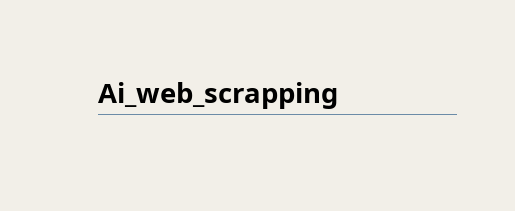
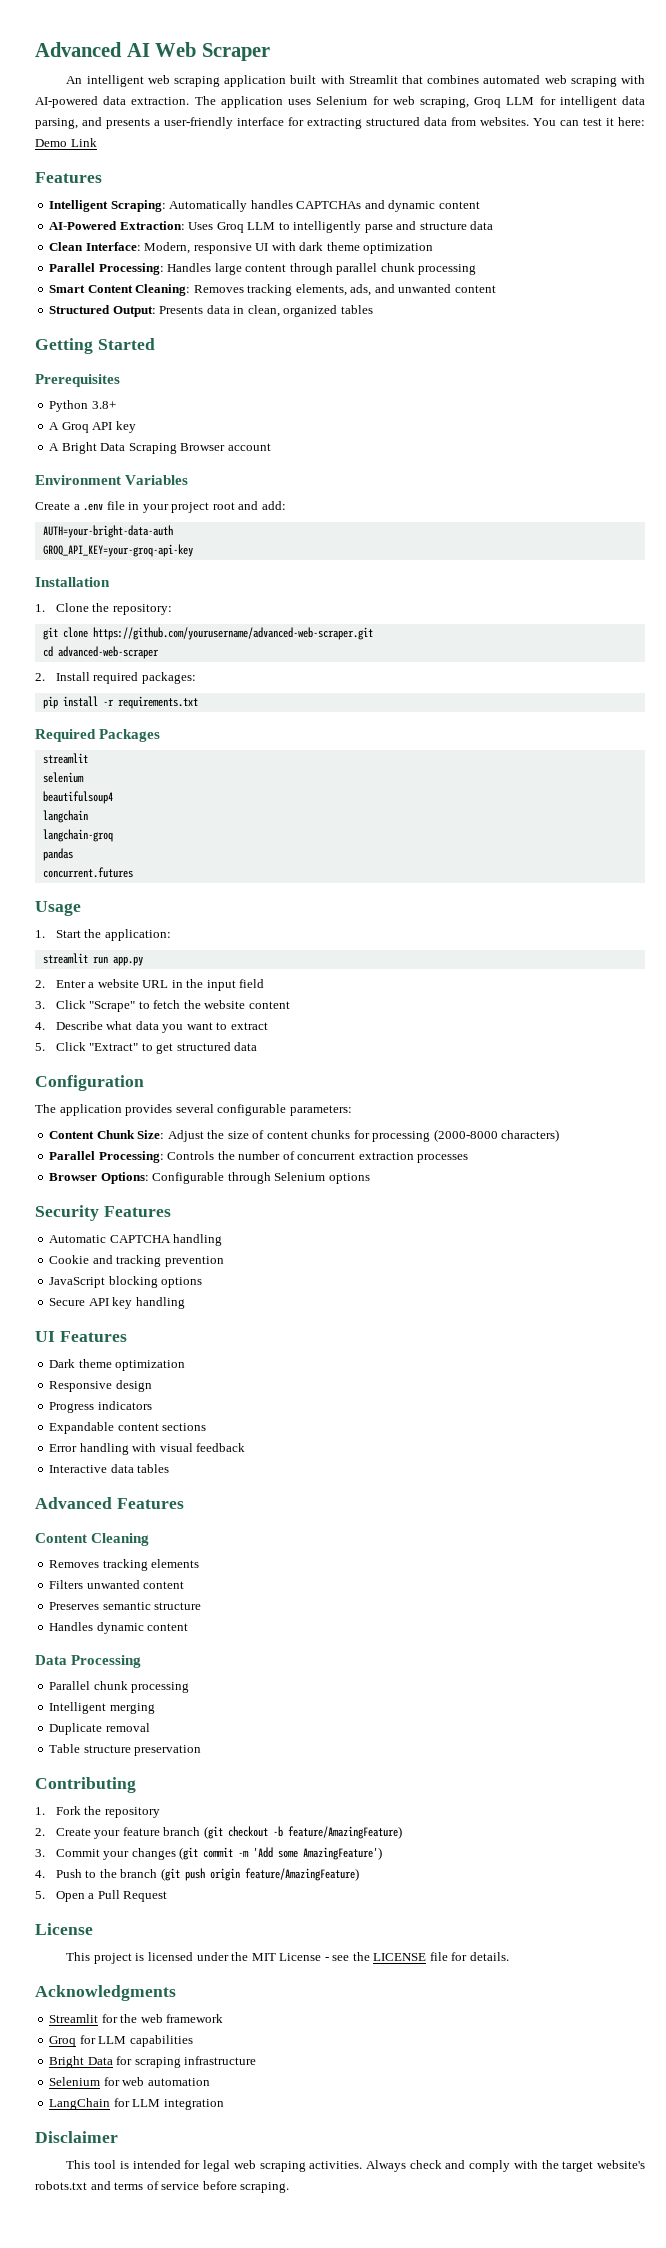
[98,82,338,109] Ai_web_scrapping -> [35,42,270,61] [66,75,645,87] [35,96,645,108] [35,117,645,129] [35,138,97,147] [35,172,102,183] [49,200,480,212] [49,221,494,233] [49,242,434,254] [49,263,477,275] [49,284,496,296] [49,305,373,317] [35,338,155,354] [35,374,120,387] [49,400,116,412] [49,421,136,433] [49,442,271,454] [35,475,189,485] [35,501,286,513] [42,525,173,538] [42,544,193,557] [35,577,110,587] [35,603,172,615] [42,627,373,640] [42,646,159,659] [35,672,196,684] [42,696,198,709] [35,729,161,742] [42,753,88,764] [42,772,84,783] [42,791,113,804] [42,810,88,823] [42,829,113,842] [42,848,73,861] [42,867,133,878] [35,901,81,916] [35,929,171,941] [42,953,143,966] [35,979,265,991] [35,1000,290,1012] [35,1021,268,1033] [35,1042,258,1054] [35,1075,144,1091] [35,1104,352,1116] [49,1129,560,1142] [49,1151,469,1163] [49,1172,370,1184] [35,1205,171,1221] [49,1234,223,1246] [49,1255,224,1267] [49,1276,203,1288] [49,1297,185,1309] [35,1331,127,1342] [49,1359,186,1371] [49,1380,152,1392] [49,1401,152,1413] [49,1422,207,1434] [49,1443,246,1455] [49,1464,170,1473] [35,1497,184,1509] [35,1533,150,1546] [49,1559,200,1571] [49,1580,185,1589] [49,1602,202,1610] [49,1622,189,1634] [35,1655,142,1668] [49,1681,190,1693] [49,1702,155,1714] [49,1723,150,1735] [49,1744,202,1756] [35,1777,136,1793] [35,1806,160,1818] [35,1826,402,1839] [35,1847,383,1860] [35,1868,359,1881] [35,1890,168,1902] [35,1923,93,1935] [66,1952,509,1964] [35,1985,176,2001] [49,2014,224,2023] [49,2035,193,2047] [49,2056,257,2068] [49,2077,210,2086] [49,2098,224,2110] [35,2131,118,2143] [66,2160,646,2172] [35,2181,290,2193] Advanced AI Web Scraper // An intelligent web scraping application built with Streamlit that combines automated web scraping with AI-powered data extraction. The application uses Selenium for web scraping, Groq LLM for intelligent data parsing, and presents a user-friendly interface for extracting structured data from websites. You can test it here: Demo Link // Features // Intelligent Scraping: Automatically handles CAPTCHAs and dynamic content // AI-Powered Extraction: Uses Groq LLM to intelligently parse and structure data // Clean Interface: Modern, responsive UI with dark theme optimization // Parallel Processing: Handles large content through parallel chunk processing // Smart Content Cleaning: Removes tracking elements, ads, and unwanted content // Structured Output: Presents data in clean, organized tables // Getting Started // Prerequisites // Python 3.8+ // A Groq API key // A Bright Data Scraping Browser account // Environment Variables // Create a .env file in your project root and add: // AUTH=your-bright-data-auth // GROQ_API_KEY=your-groq-api-key // Installation // 1. Clone the repository: // git clone https://github.com/yourusername/advanced-web-scraper.git // cd advanced-web-scraper // 2. Install required packages: // pip install -r requirements.txt // Required Packages // streamlit // selenium // beautifulsoup4 // langchain // langchain-groq // pandas // concurrent.futures // Usage // 1. Start the application: // streamlit run app.py // 2. Enter a website URL in the input field // 3. Click "Scrape" to fetch the website content // 4. Describe what data you want to extract // 5. Click "Extract" to get structured data // Configuration // The application provides several configurable parameters: // Content Chunk Size: Adjust the size of content chunks for processing (2000-8000 characters) // Parallel Processing: Controls the number of concurrent extraction processes // Browser Options: Configurable through Selenium options // Security Features // Automatic CAPTCHA handling // Cookie and tracking prevention // JavaScript blocking options // Secure API key handling // UI Features // Dark theme optimization // Responsive design // Progress indicators // Expandable content sections // Error handling with visual feedback // Interactive data tables // Advanced Features // Content Cleaning // Removes tracking elements // Filters unwanted content // Preserves semantic structure // Handles dynamic content // Data Processing // Parallel chunk processing // Intelligent merging // Duplicate removal // Table structure preservation // Contributing // 1. Fork the repository // 2. Create your feature branch (git checkout -b feature/AmazingFeature) // 3. Commit your changes (git commit -m 'Add some AmazingFeature') // 4. Push to the branch (git push origin feature/AmazingFeature) // 5. Open a Pull Request // License // This project is licensed under the MIT License - see the LICENSE file for details. // Acknowledgments // Streamlit for the web framework // Groq for LLM capabilities // Bright Data for scraping infrastructure // Selenium for web automation // LangChain for LLM integration // Disclaimer // This tool is intended for legal web scraping activities. Always check and comply with the target website's robots.txt and terms of service before scraping.

